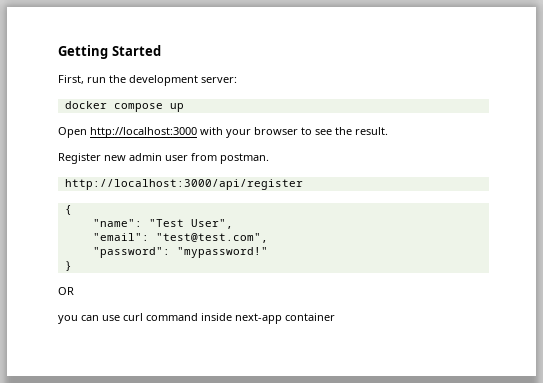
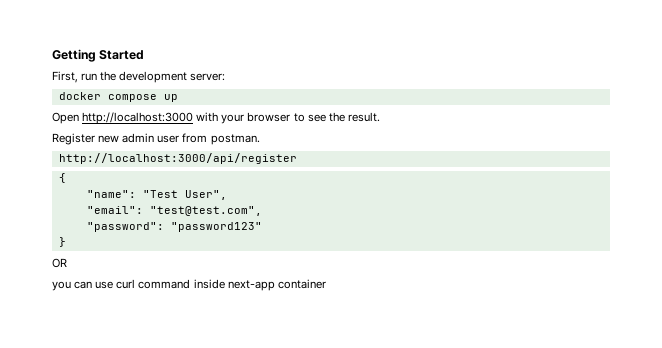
[176,247,268,258] "mypassword!" -> [170,222,262,232] "password123"

